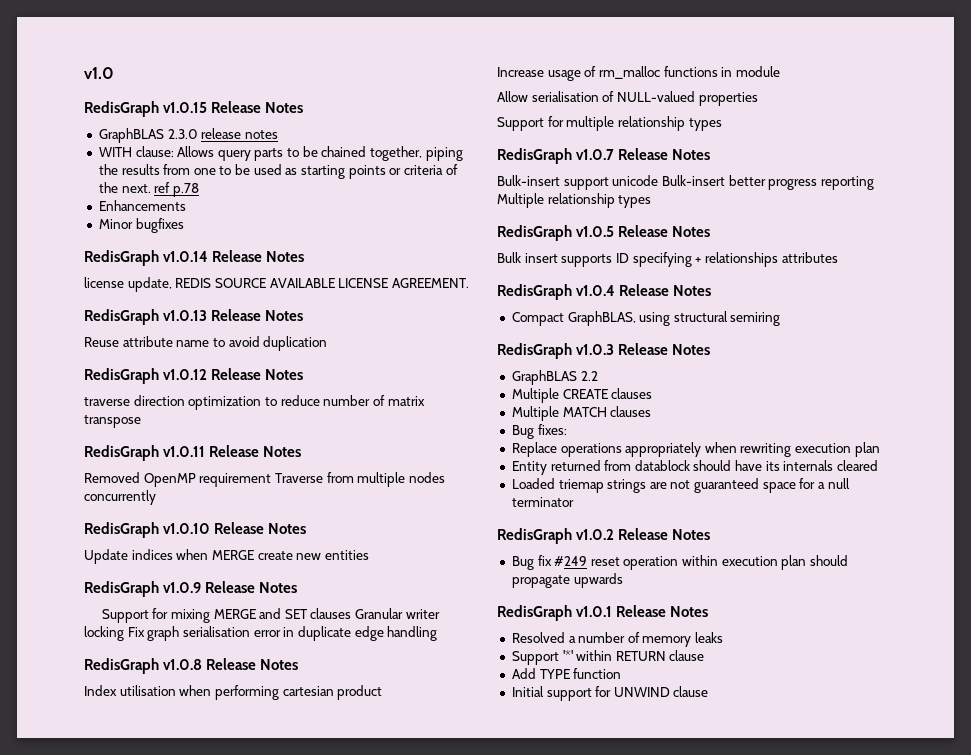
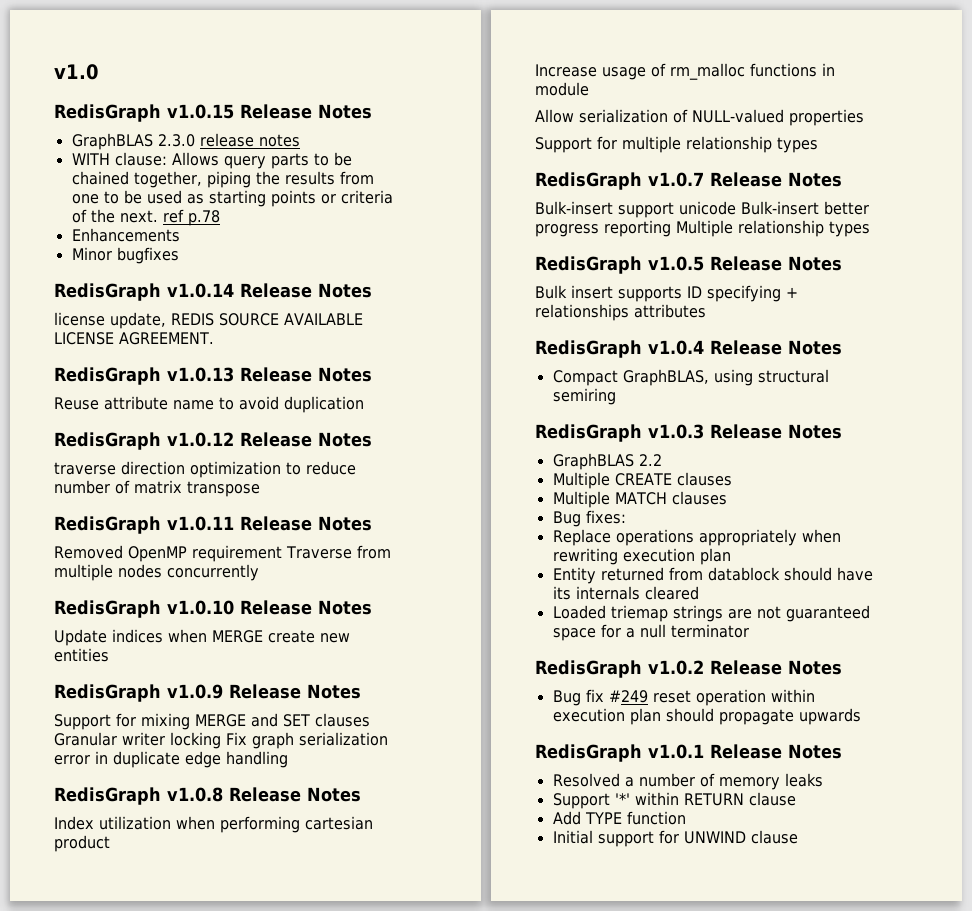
[182,626,250,637] serialisation -> [298,732,388,746] serialization
[119,685,176,696] utilisation -> [99,816,171,830] utilization
[531,91,599,102] serialisation -> [579,109,668,123] serialization

